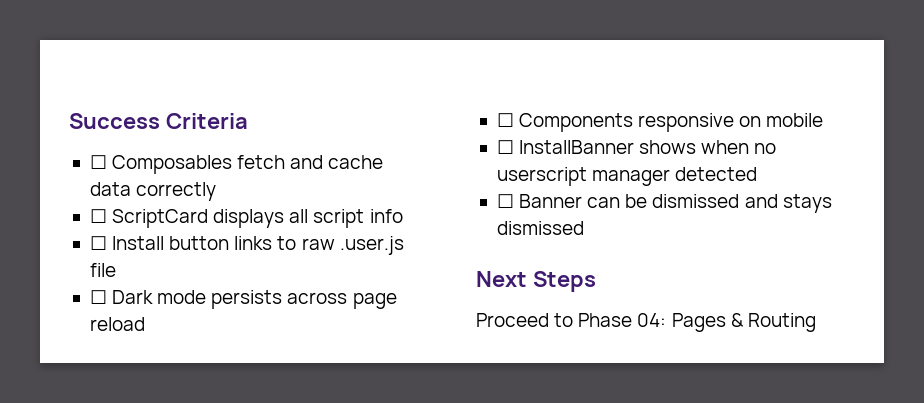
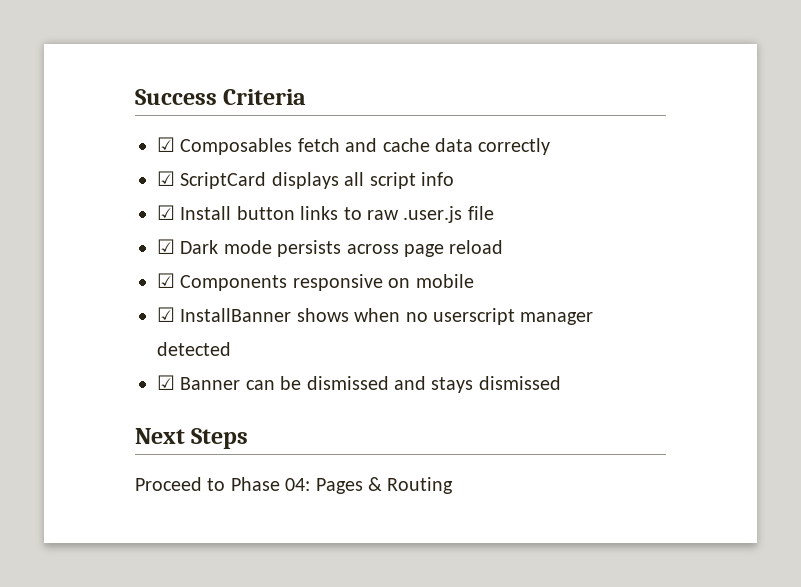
[89,155,107,169] ☐ -> [157,137,175,152] ☑
[89,209,107,223] ☐ -> [157,171,175,186] ☑
[89,236,107,250] ☐ -> [157,205,175,220] ☑
[89,290,107,304] ☐ -> [157,239,175,254] ☑
[496,113,514,127] ☐ -> [157,273,175,288] ☑
[496,140,514,154] ☐ -> [157,307,175,322] ☑
[496,194,514,208] ☐ -> [157,375,175,390] ☑

